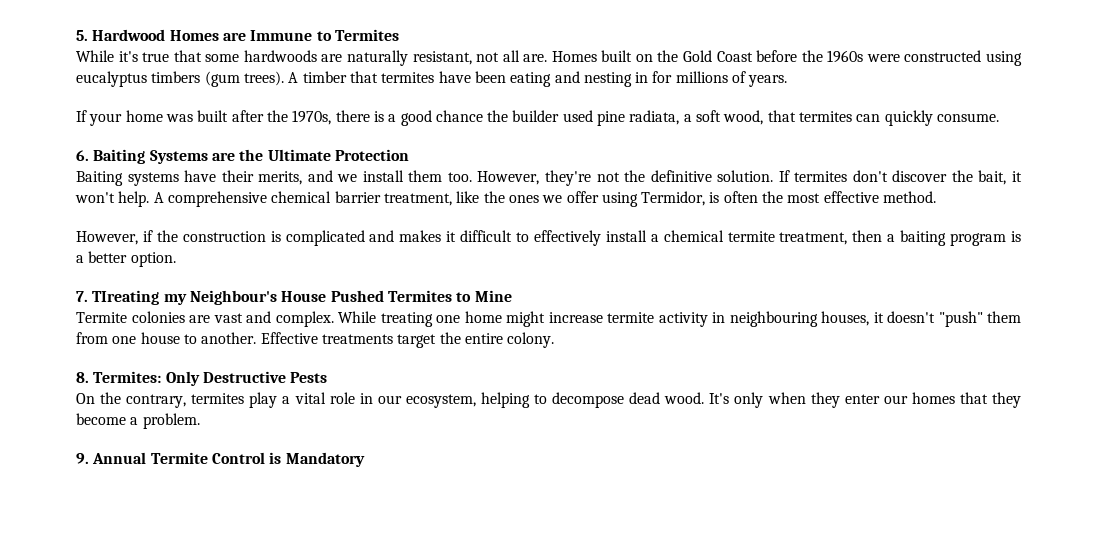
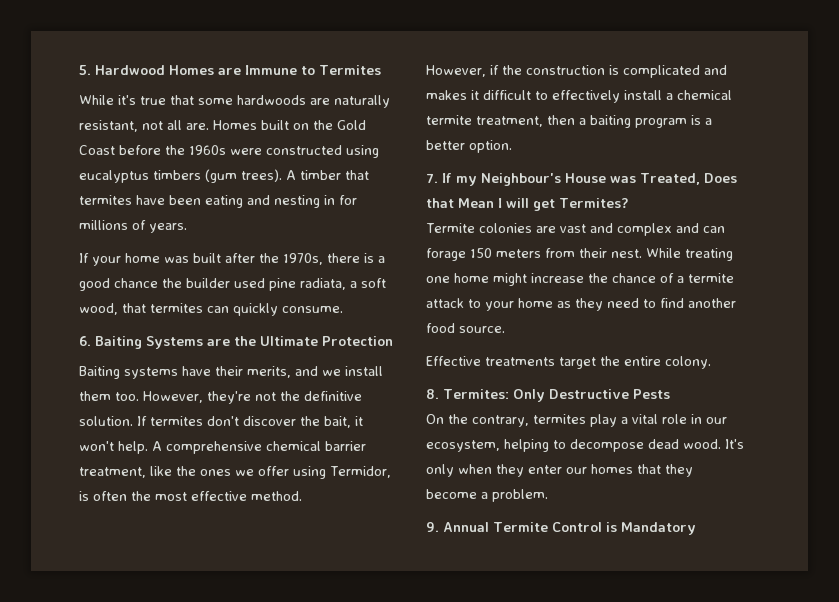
[92,290,160,305] TIreating -> [442,173,452,183] If
[330,290,512,302] Pushed Termites to Mine -> [610,173,737,185] [426,198,629,211] was Treated, Does that Mean I will get Termites?
[275,311,334,327] complex. -> [616,223,725,236] [426,248,642,261] complex and can forage 150 meters from their nest.
[607,311,1021,327] [76,332,257,344] termite activity in neighbouring houses, it doesn't "push" them from one house to another. -> [588,273,734,283] [426,298,736,311] [426,323,505,333] the chance of a termite attack to your home as they need to find another food source. //

